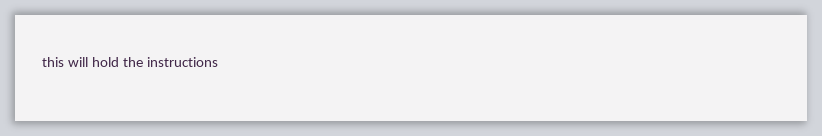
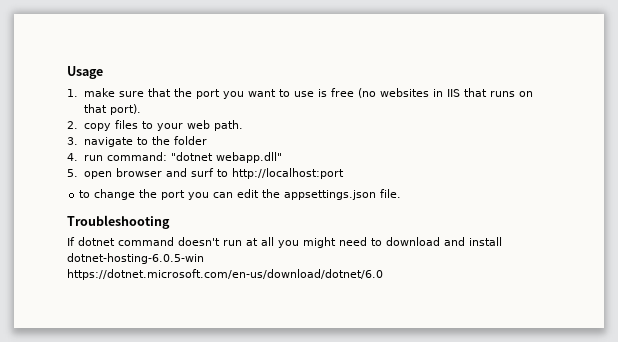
[42,57,218,67] this will hold the instructions -> [67,66,103,79] [67,88,534,99] [84,104,142,115] [67,120,244,131] [67,136,208,147] [67,152,283,163] [67,168,345,179] [79,189,402,200] [67,215,170,229] [67,237,502,248] [67,253,204,264] [67,269,383,280] Usage // 1. make sure that the port you want to use is free (no websites in IIS that runs on that port). // 2. copy files to your web path. // 3. navigate to the folder // 4. run command: "dotnet webapp.dll" // 5. open browser and surf to http://localhost:port // to change the port you can edit the appsettings.json file. // Troubleshooting // If dotnet command doesn't run at all you might need to download and install dotnet-hosting-6.0.5-win // https://dotnet.microsoft.com/en-us/download/dotnet/6.0

